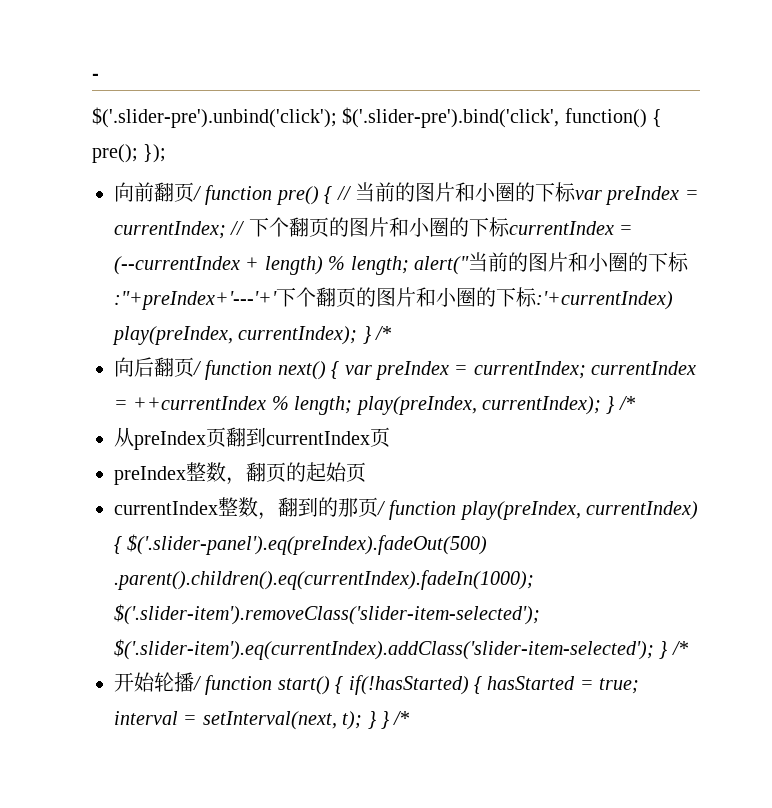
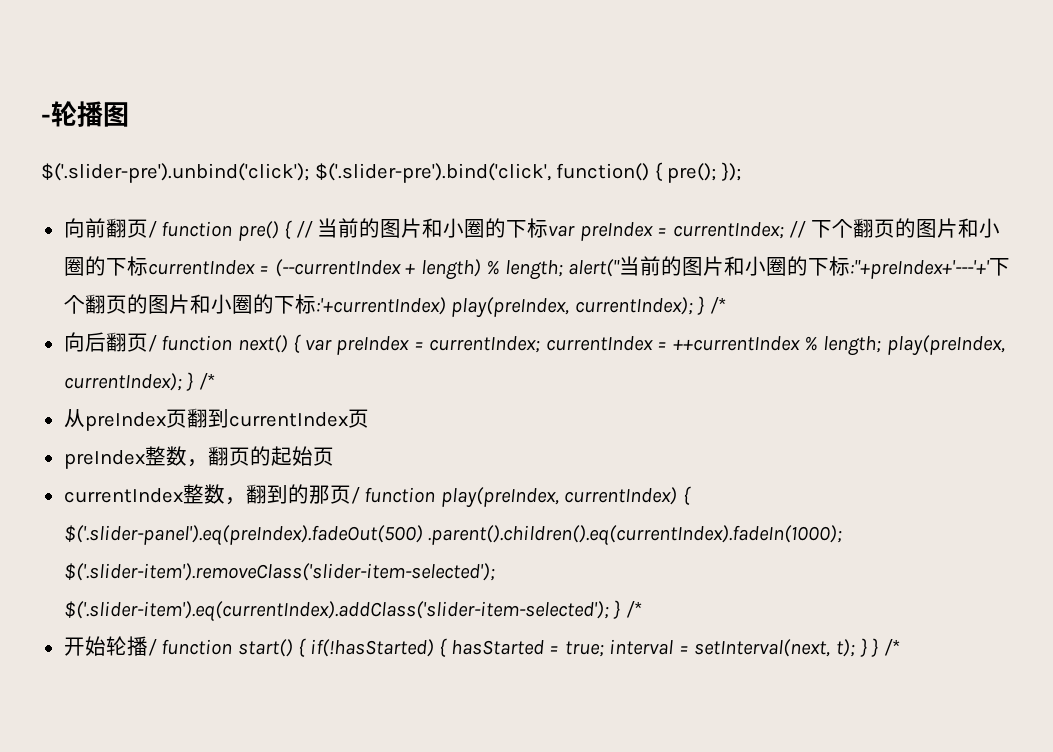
(99, 77) none -> [51,101,129,127] 轮播图

